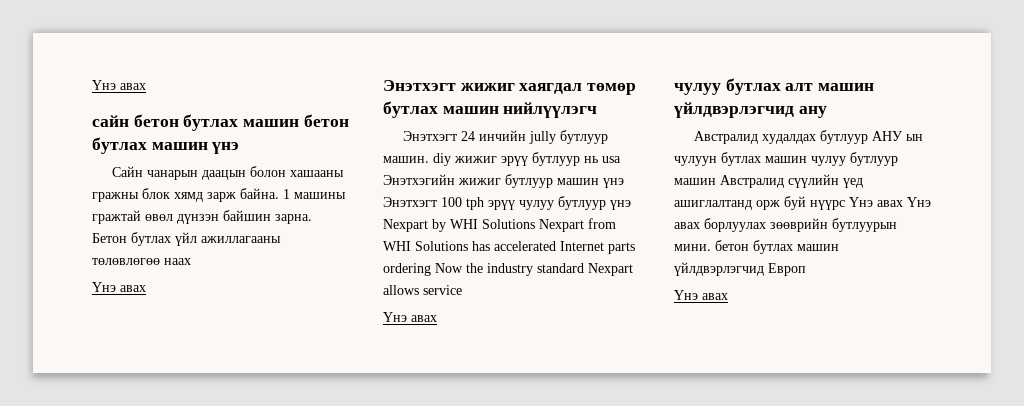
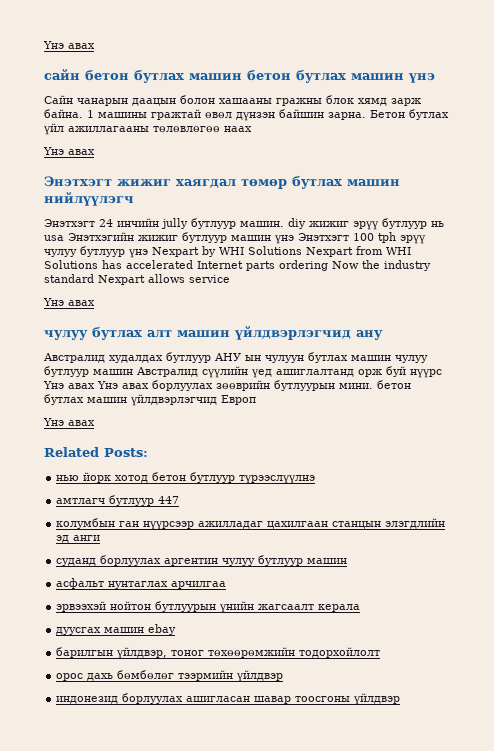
(728, 296) none -> [44,447,148,457] [56,472,316,484] [56,495,180,506] [56,518,446,530] [56,535,101,543] [56,555,348,566] [56,578,227,589] [56,601,361,613] [56,624,177,635] [56,647,381,659] [56,670,284,682] [56,693,401,705] // Related Posts: // нью йорк хотод бетон бутлуур түрээслүүлнэ // амтлагч бутлуур 447 // колумбын ган нүүрсээр ажилладаг цахилгаан станцын элэгдлийн эд анги // суданд борлуулах аргентин чулуу бутлуур машин // асфальт нунтаглах арчилгаа // эрвээхэй нойтон бутлуурын үнийн жагсаалт керала // дуусгах машин ebay // барилгын үйлдвэр, тоног төхөөрөмжийн тодорхойлолт // орос дахь бөмбөлөг тээрмийн үйлдвэр // индонезид борлуулах ашигласан шавар тоосгоны үйлдвэр

